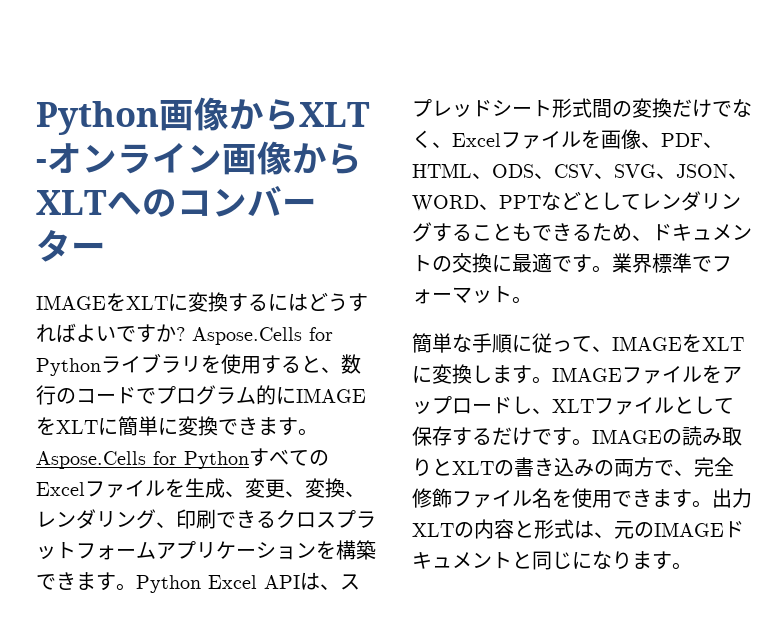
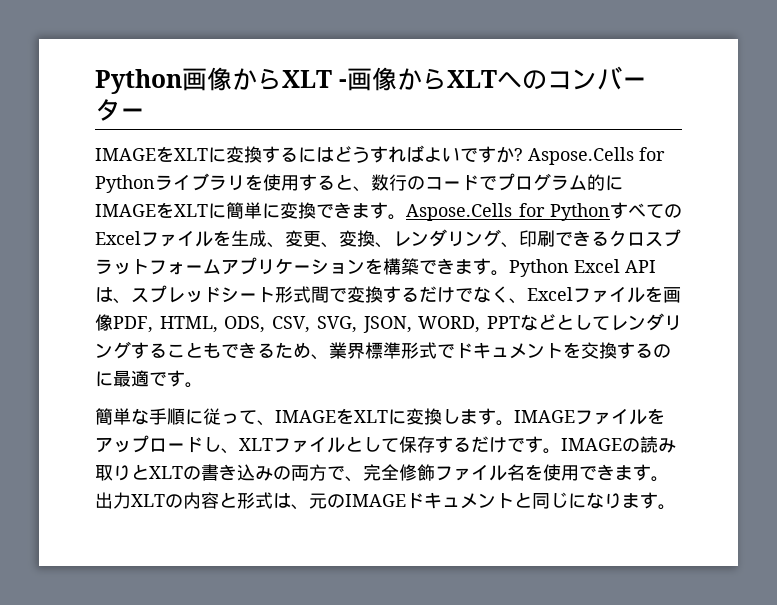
[47,143,222,174] オンライン -> (347, 83) none
[612,98,672,118] の変換 -> [329,286,419,303] で変換する
[641,133,723,148] [412,163,748,179] [412,195,499,212] 、PDF、HTML、ODS、CSV、SVG、JSON、WORD、 -> [113,316,481,333] PDF, HTML, ODS, CSV, SVG, JSON, WORD,
[652,224,752,241] [412,253,732,273] [412,286,512,304] ドキュメントの交換に最適です。業界標準でフォーマット -> [329,342,671,359] [95,370,185,387] 業界標準形式でドキュメントを交換するのに最適です

